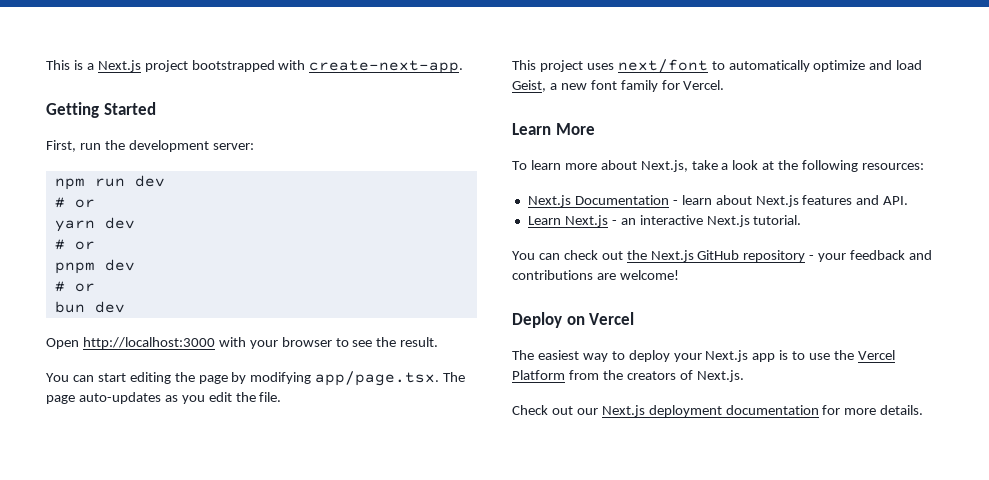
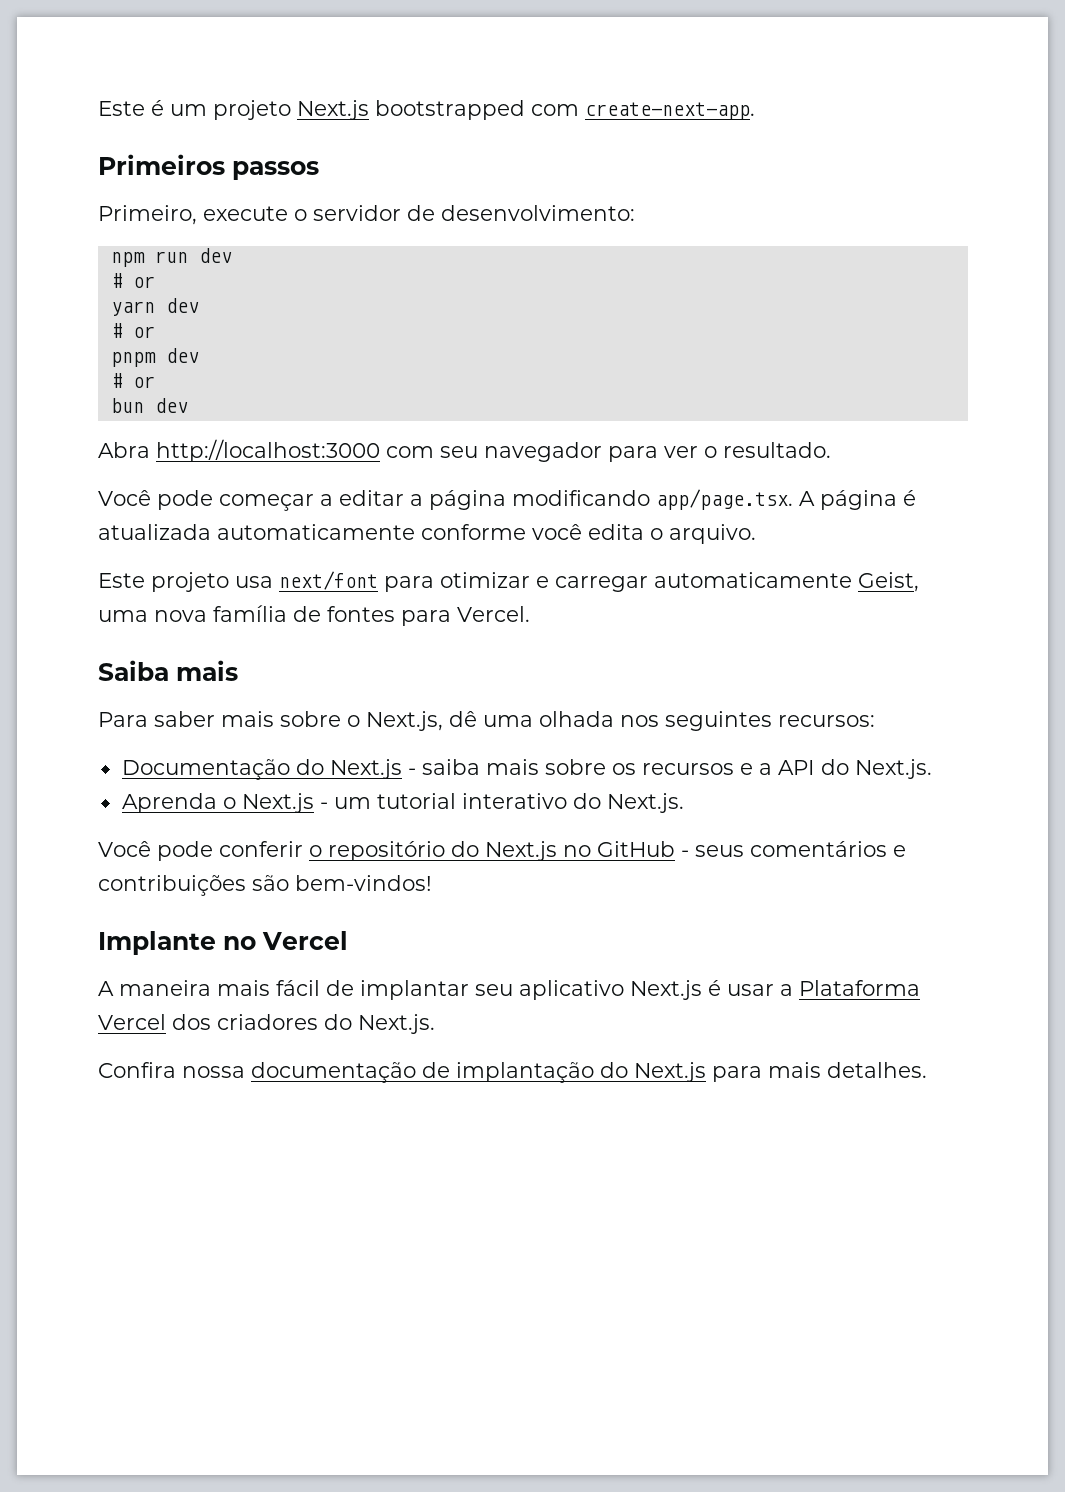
[46,60,464,74] [46,102,156,118] [46,140,254,152] This is a Next.js project bootstrapped with create-next-app. // Getting Started // First, run the development server: -> [98,100,755,120] [98,154,319,180] [98,205,635,225] Este é um projeto Next.js bootstrapped com create-next-app. // Primeiros passos // Primeiro, execute o servidor de desenvolvimento:
[46,337,439,349] [46,371,466,386] [46,392,282,404] [512,59,923,73] [512,80,725,92] [512,123,595,135] [512,160,925,172] [527,195,909,207] [527,215,802,227] [512,250,933,262] [512,270,679,280] [512,312,635,328] [512,350,895,362] [512,370,744,382] [512,405,924,417] Open http://localhost:3000 with your browser to see the result. // You can start editing the page by modifying app/page.tsx. The page auto-updates as you edit the file. // This project uses next/font to automatically optimize and load Geist, a new font family for Vercel. // Learn More // To learn more about Next.js, take a look at the following resources: // Next.js Documentation - learn about Next.js features and API. // Learn Next.js - an interactive Next.js tutorial. // You can check out the Next.js GitHub repository - your feedback and contributions are welcome! // Deploy on Vercel // The easiest way to deploy your Next.js app is to use the Vercel Platform from the creators of Next.js. // Check out our Next.js deployment documentation for more details. -> [98,439,831,462] [98,489,916,511] [98,524,756,544] [98,571,919,592] [98,605,530,626] [98,660,238,681] [98,711,875,731] [121,759,932,780] [121,793,684,813] [98,841,906,861] [98,875,432,896] [98,931,348,955] [98,980,920,1000] [98,1014,435,1034] [98,1062,927,1083] Abra http://localhost:3000 com seu navegador para ver o resultado. // Você pode começar a editar a página modificando app/page.tsx. A página é atualizada automaticamente conforme você edita o arquivo. // Este projeto usa next/font para otimizar e carregar automaticamente Geist, uma nova família de fontes para Vercel. // Saiba mais // Para saber mais sobre o Next.js, dê uma olhada nos seguintes recursos: // Documentação do Next.js - saiba mais sobre os recursos e a API do Next.js. // Aprenda o Next.js - um tutorial interativo do Next.js. // Você pode conferir o repositório do Next.js no GitHub - seus comentários e contribuições são bem-vindos! // Implante no Vercel // A maneira mais fácil de implantar seu aplicativo Next.js é usar a Plataforma Vercel dos criadores do Next.js. // Confira nossa documentação de implantação do Next.js para mais detalhes.

